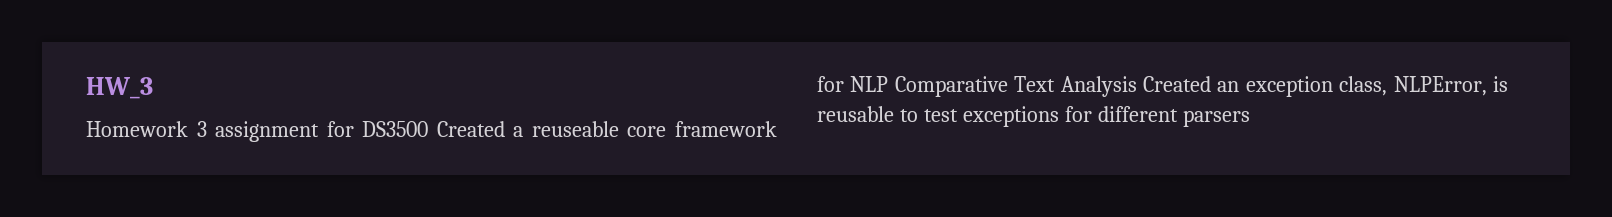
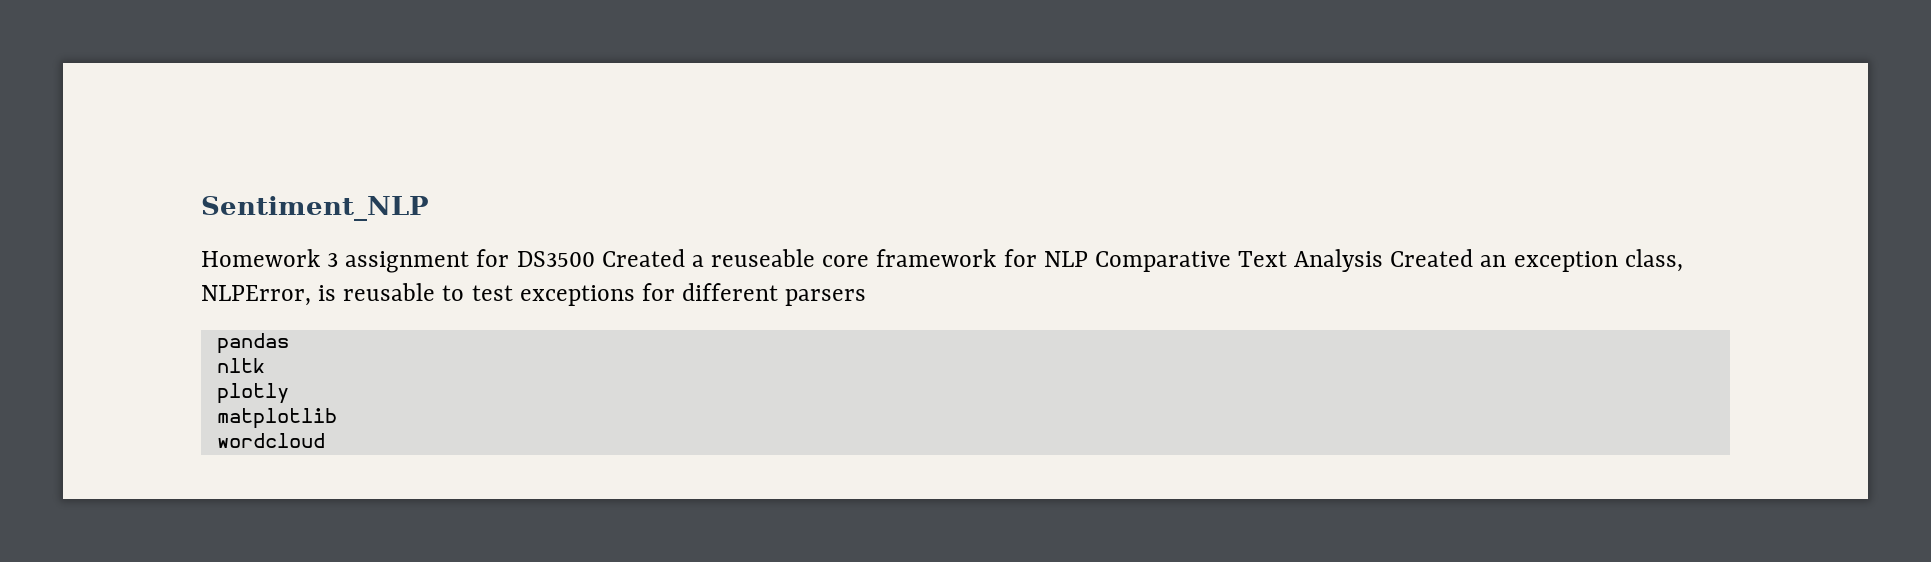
[86,77,153,99] HW_3 -> [201,196,429,221] Sentiment_NLP
(1250, 118) none -> [216,333,289,354] [216,358,265,373] [216,383,289,404] [216,408,337,429] [216,433,325,448] // pandas // nltk // plotly // matplotlib // wordcloud

